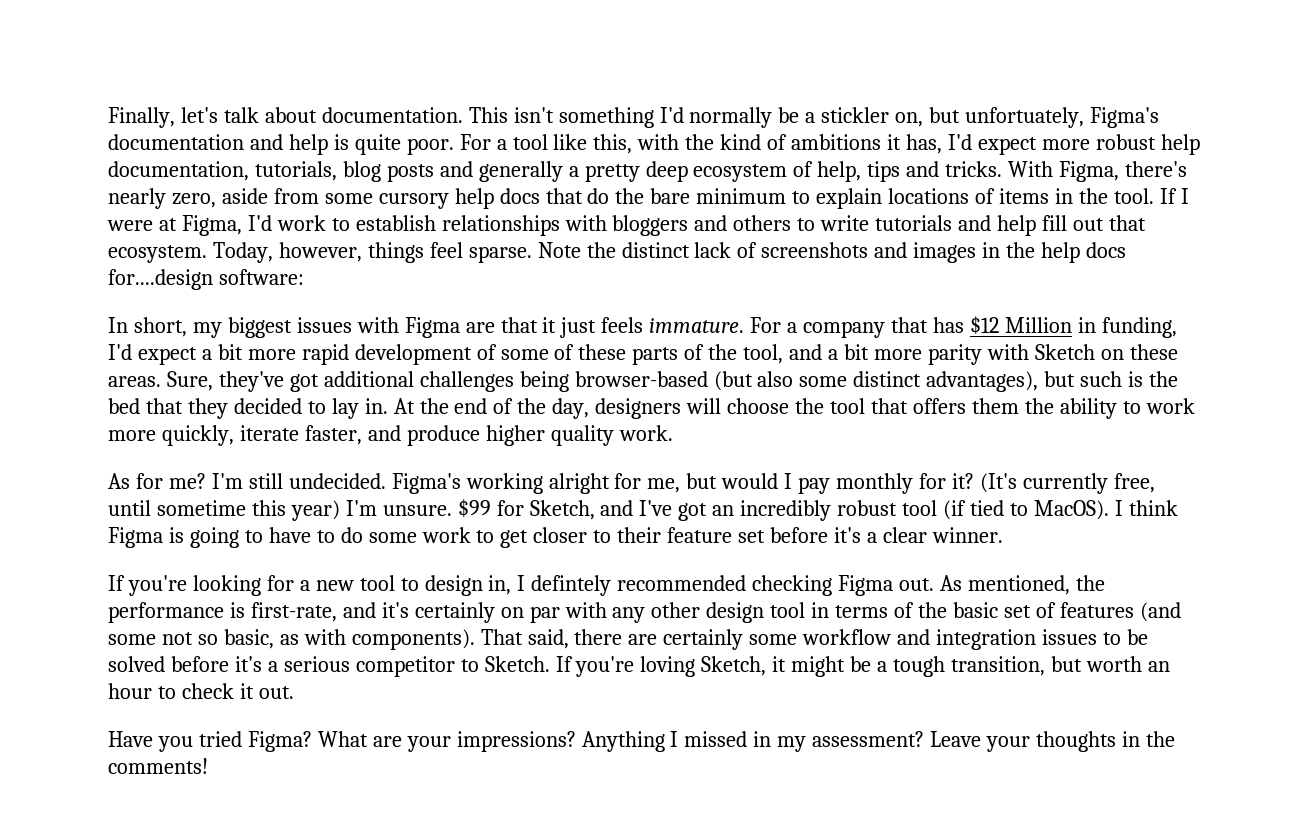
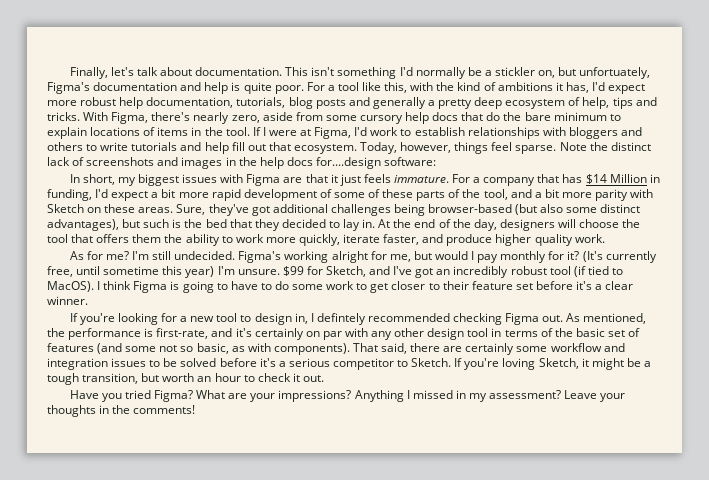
[969,316,999,335] $12 -> [585,174,607,184] $14

